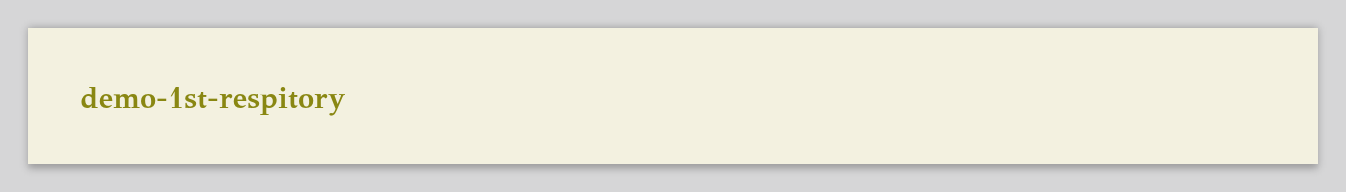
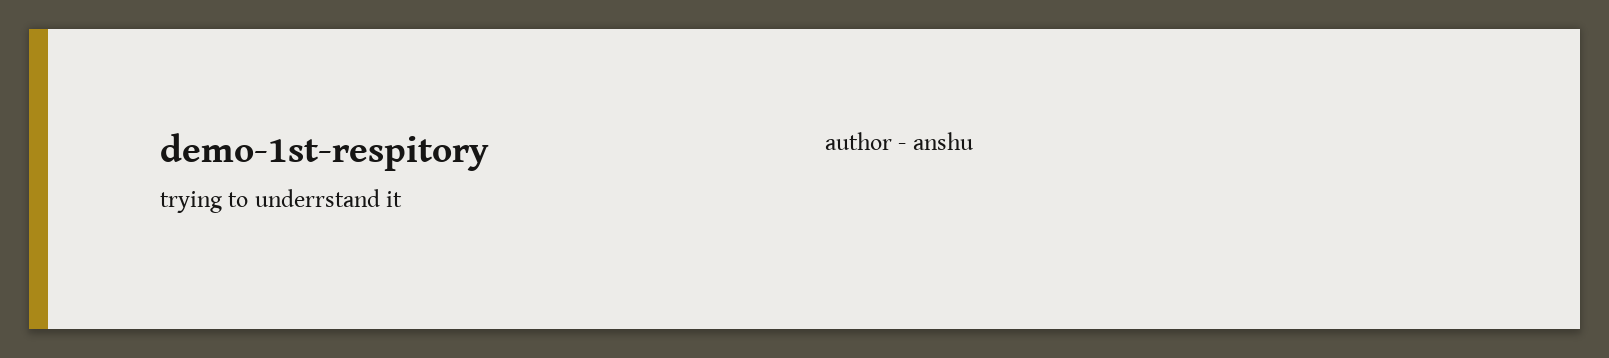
(345, 101) none -> [160,189,403,213] [825,132,973,150] // trying to underrstand it // author - anshu

